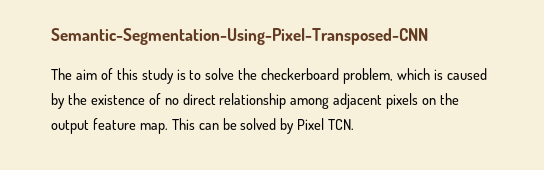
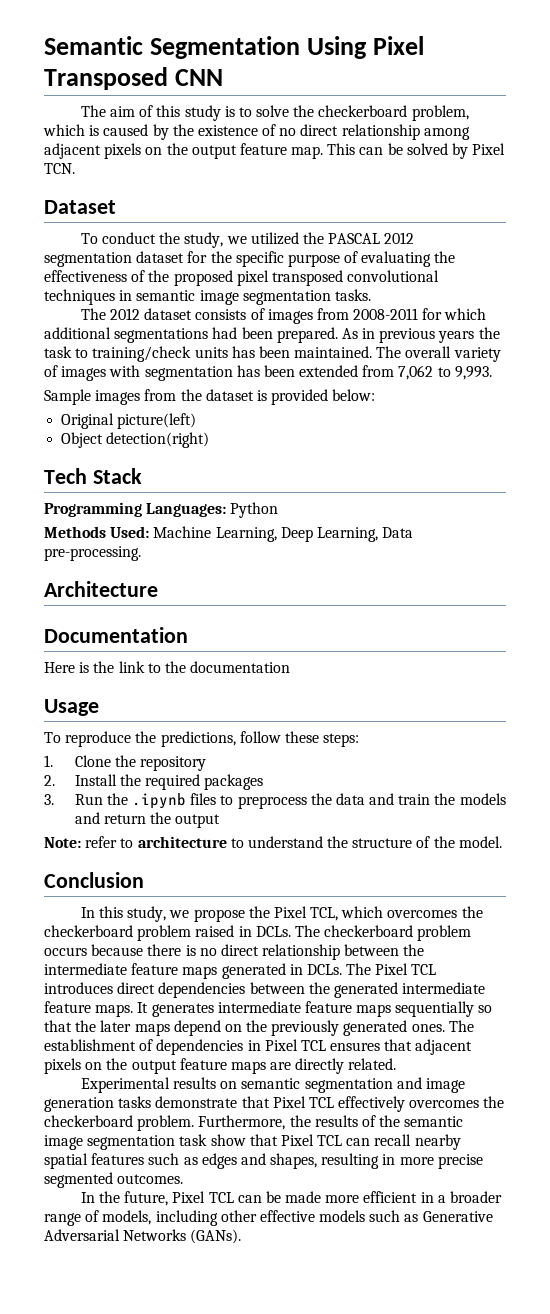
[51,28,428,45] Semantic-Segmentation-Using-Pixel-Transposed-CNN -> [44,36,424,59] [44,67,223,90] Semantic Segmentation Using Pixel Transposed CNN
(355, 124) none -> [44,200,116,214] [80,232,415,248] [44,251,456,267] [44,270,440,286] [44,289,371,305] [80,308,487,324] [44,327,500,343] [44,346,501,362] [44,365,492,381] [44,389,376,405] [61,413,197,429] [61,432,210,448] [44,468,142,484] [44,502,279,518] [44,526,414,542] [44,546,141,561] [44,581,158,597] [44,627,188,643] [44,661,291,673] [44,699,99,716] [44,731,360,747] [44,755,206,771] [44,774,264,790] [44,793,506,809] [74,812,221,828] [44,836,502,848] [44,872,144,888] [80,906,483,922] [44,925,472,941] [44,944,425,960] [44,963,437,979] [44,982,486,998] [44,1001,493,1017] [44,1020,474,1036] [44,1039,473,1055] [44,1058,397,1074] [80,1077,465,1093] [44,1096,505,1112] [44,1115,464,1131] [44,1134,461,1150] [44,1153,483,1169] [44,1172,184,1188] [80,1191,502,1206] [44,1210,493,1226] [44,1229,242,1244] // Dataset // To conduct the study, we utilized the PASCAL 2012 segmentation dataset for the specific purpose of evaluating the effectiveness of the proposed pixel transposed convolutional techniques in semantic image segmentation tasks. // The 2012 dataset consists of images from 2008-2011 for which additional segmentations had been prepared. As in previous years the task to training/check units has been maintained. The overall variety of images with segmentation has been extended from 7,062 to 9,993. // Sample images from the dataset is provided below: // Original picture(left) // Object detection(right) // Tech Stack // Programming Languages: Python // Methods Used: Machine Learning, Deep Learning, Data pre-processing. // Architecture // Documentation // Here is the link to the documentation // Usage // To reproduce the predictions, follow these steps: // 1. Clone the repository // 2. Install the required packages // 3. Run the .ipynb files to preprocess the data and train the models and return the output // Note: refer to architecture to understand the structure of the model. // Conclusion // In this study, we propose the Pixel TCL, which overcomes the checkerboard problem raised in DCLs. The checkerboard problem occurs because there is no direct relationship between the intermediate feature maps generated in DCLs. The Pixel TCL introduces direct dependencies between the generated intermediate feature maps. It generates intermediate feature maps sequentially so that the later maps depend on the previously generated ones. The establishment of dependencies in Pixel TCL ensures that adjacent pixels on the output feature maps are directly related. // Experimental results on semantic segmentation and image generation tasks demonstrate that Pixel TCL effectively overcomes the checkerboard problem. Furthermore, the results of the semantic image segmentation task show that Pixel TCL can recall nearby spatial features such as edges and shapes, resulting in more precise segmented outcomes. // In the future, Pixel TCL can be made more efficient in a broader range of models, including other effective models such as Generative Adversarial Networks (GANs).

